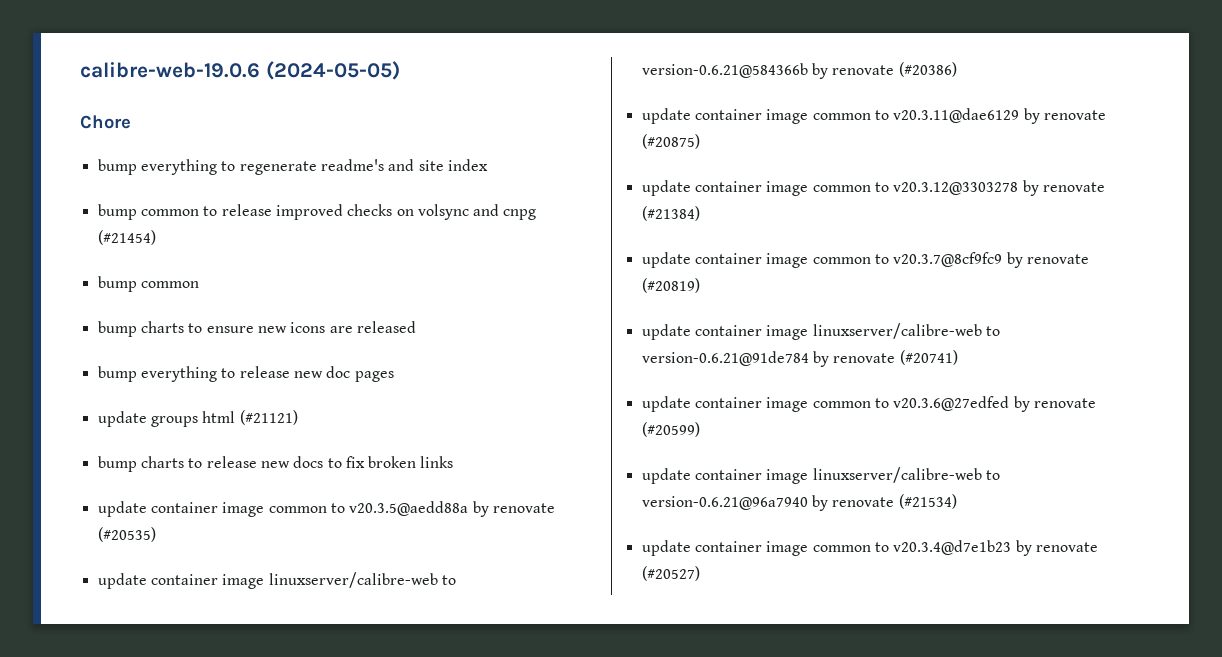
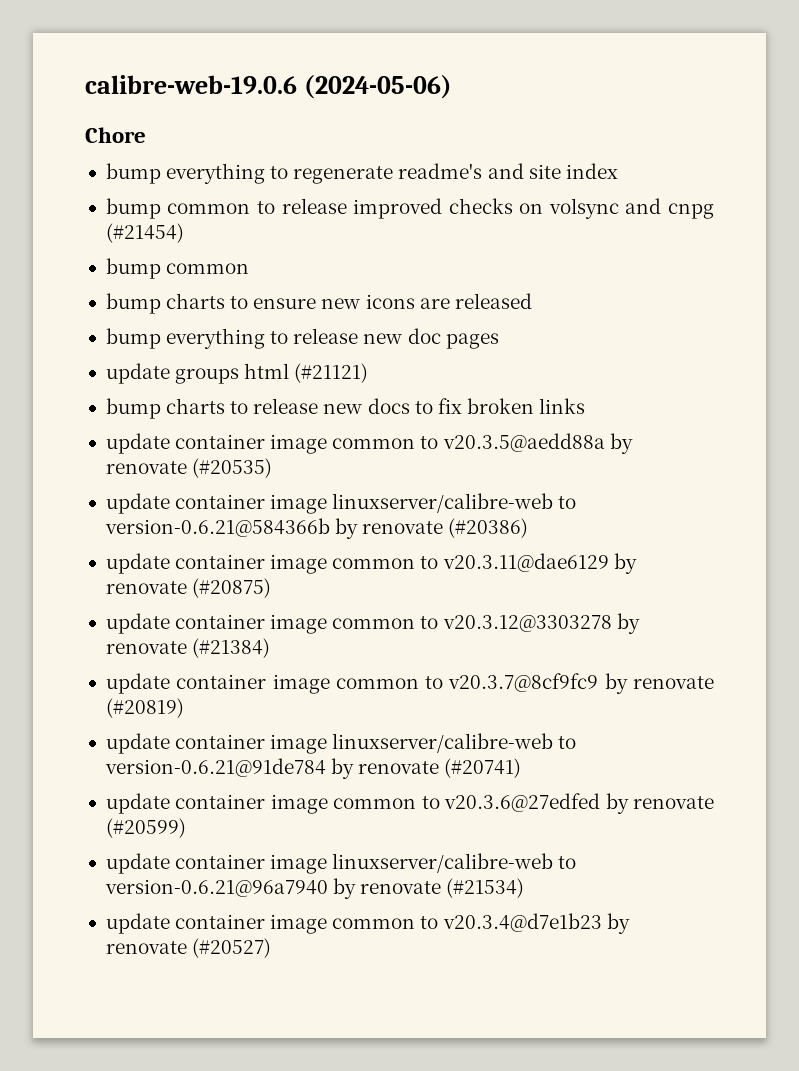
[265,61,400,80] (2024-05-05) -> [303,75,452,99] (2024-05-06)

